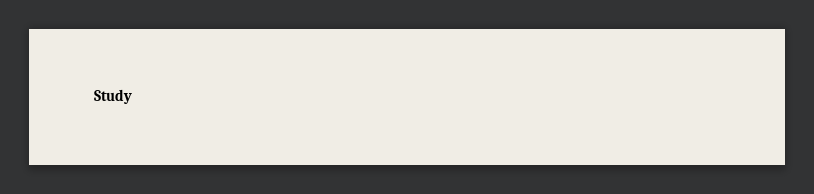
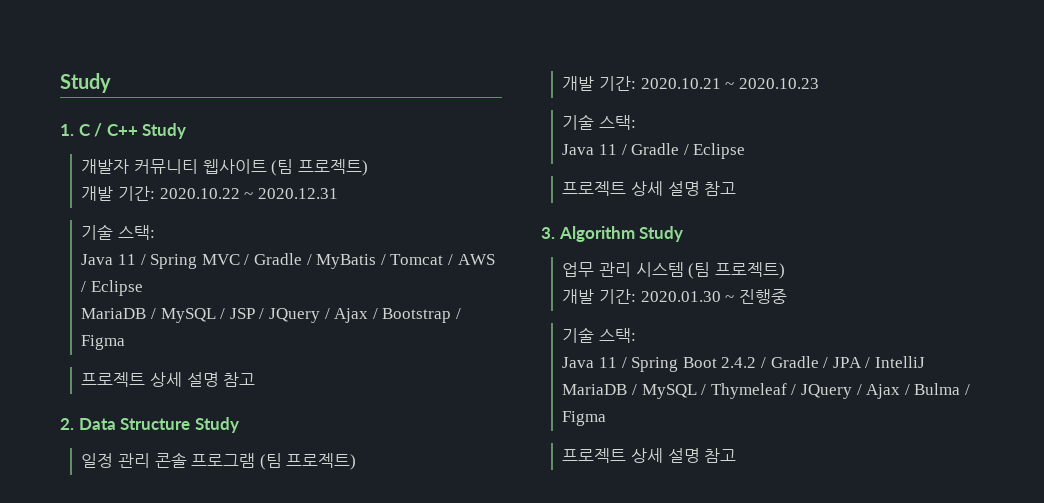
[94,89,132,104] Study -> [60,73,111,93] [60,123,187,139] [81,159,368,176] [81,186,338,201] [81,224,156,240] [81,253,495,269] [81,280,144,296] [81,308,461,323] [81,335,126,350] [81,372,256,387] [60,417,239,433] [81,452,357,470] [562,76,819,91] [562,114,637,130] [562,143,746,159] [562,181,737,196] [541,226,684,242] [562,262,785,279] [562,289,787,304] [562,327,637,343] [562,356,925,372] [562,383,970,399] [562,411,607,426] [562,448,737,463] Study // 1. C / C++ Study // 개발자 커뮤니티 웹사이트 (팀 프로젝트) // 개발 기간: 2020.10.22 ~ 2020.12.31 // 기술 스택: // Java 11 / Spring MVC / Gradle / MyBatis / Tomcat / AWS / Eclipse // MariaDB / MySQL / JSP / JQuery / Ajax / Bootstrap / Figma // 프로젝트 상세 설명 참고 // 2. Data Structure Study // 일정 관리 콘솔 프로그램 (팀 프로젝트) // 개발 기간: 2020.10.21 ~ 2020.10.23 // 기술 스택: // Java 11 / Gradle / Eclipse // 프로젝트 상세 설명 참고 // 3. Algorithm Study // 업무 관리 시스템 (팀 프로젝트) // 개발 기간: 2020.01.30 ~ 진행중 // 기술 스택: // Java 11 / Spring Boot 2.4.2 / Gradle / JPA / IntelliJ MariaDB / MySQL / Thymeleaf / JQuery / Ajax / Bulma / Figma // 프로젝트 상세 설명 참고

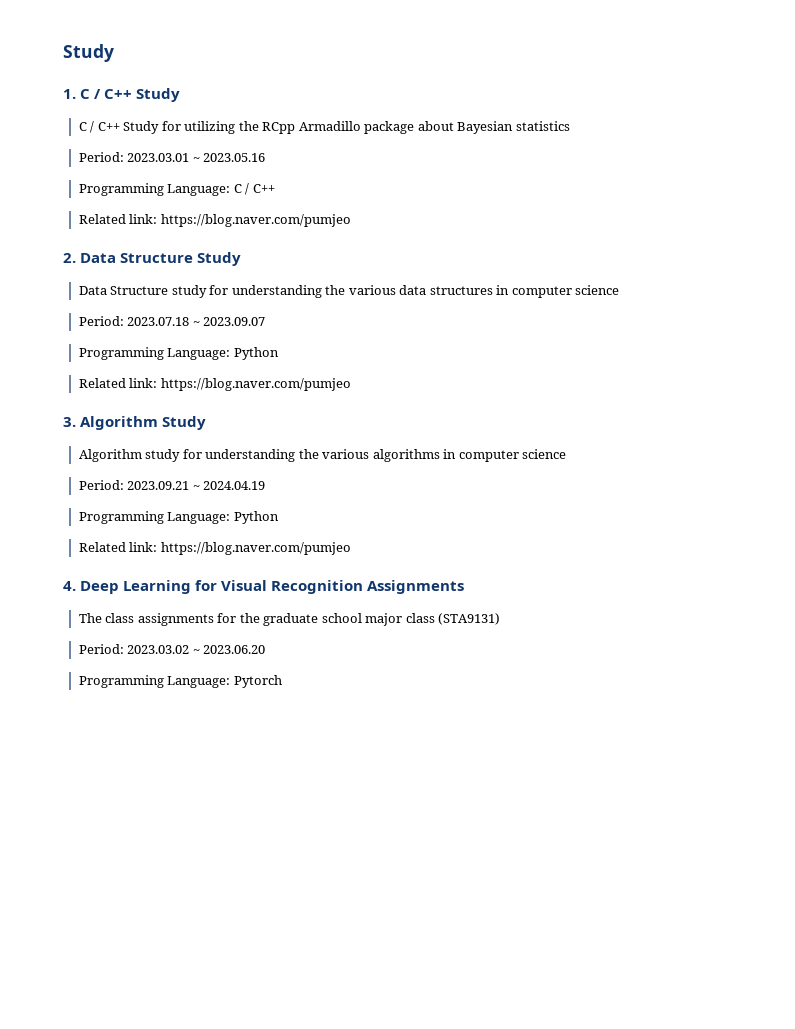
[81,159,368,176] [81,186,338,201] [81,224,156,240] [81,253,495,269] [81,280,144,296] [81,308,461,323] [81,335,126,350] [81,372,256,387] [60,417,239,433] [81,452,357,470] [562,76,819,91] [562,114,637,130] [562,143,746,159] [562,181,737,196] [541,226,684,242] [562,262,785,279] [562,289,787,304] [562,327,637,343] [562,356,925,372] [562,383,970,399] [562,411,607,426] [562,448,737,463] 개발자 커뮤니티 웹사이트 (팀 프로젝트) // 개발 기간: 2020.10.22 ~ 2020.12.31 // 기술 스택: // Java 11 / Spring MVC / Gradle / MyBatis / Tomcat / AWS / Eclipse // MariaDB / MySQL / JSP / JQuery / Ajax / Bootstrap / Figma // 프로젝트 상세 설명 참고 // 2. Data Structure Study // 일정 관리 콘솔 프로그램 (팀 프로젝트) // 개발 기간: 2020.10.21 ~ 2020.10.23 // 기술 스택: // Java 11 / Gradle / Eclipse // 프로젝트 상세 설명 참고 // 3. Algorithm Study // 업무 관리 시스템 (팀 프로젝트) // 개발 기간: 2020.01.30 ~ 진행중 // 기술 스택: // Java 11 / Spring Boot 2.4.2 / Gradle / JPA / IntelliJ MariaDB / MySQL / Thymeleaf / JQuery / Ajax / Bulma / Figma // 프로젝트 상세 설명 참고 -> [78,121,570,134] [78,152,266,162] [78,183,275,196] [78,214,351,227] [63,252,242,266] [78,285,620,298] [78,316,266,326] [78,347,279,360] [78,378,351,391] [63,416,207,430] [78,449,567,462] [78,480,266,490] [78,511,279,524] [78,542,351,555] [63,580,465,594] [78,613,501,626] [78,644,266,654] [78,675,282,688] C / C++ Study for utilizing the RCpp Armadillo package about Bayesian statistics // Period: 2023.03.01 ~ 2023.05.16 // Programming Language: C / C++ // Related link: https://blog.naver.com/pumjeo // 2. Data Structure Study // Data Structure study for understanding the various data structures in computer science // Period: 2023.07.18 ~ 2023.09.07 // Programming Language: Python // Related link: https://blog.naver.com/pumjeo // 3. Algorithm Study // Algorithm study for understanding the various algorithms in computer science // Period: 2023.09.21 ~ 2024.04.19 // Programming Language: Python // Related link: https://blog.naver.com/pumjeo // 4. Deep Learning for Visual Recognition Assignments // The class assignments for the graduate school major class (STA9131) // Period: 2023.03.02 ~ 2023.06.20 // Programming Language: Pytorch

